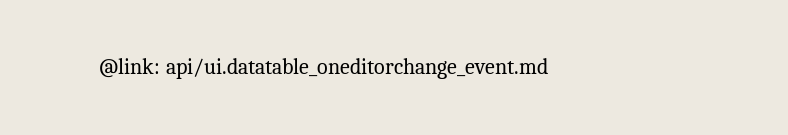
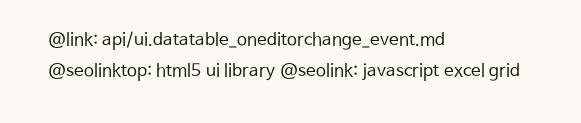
(548, 68) none -> [48,63,521,81] // @seolinktop: html5 ui library @seolink: javascript excel grid

